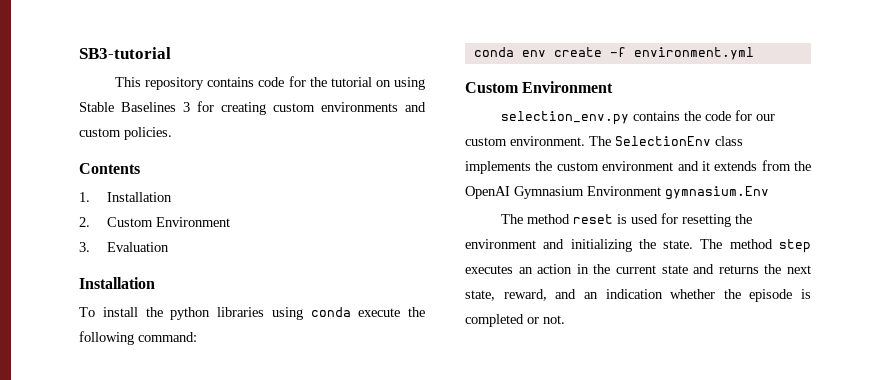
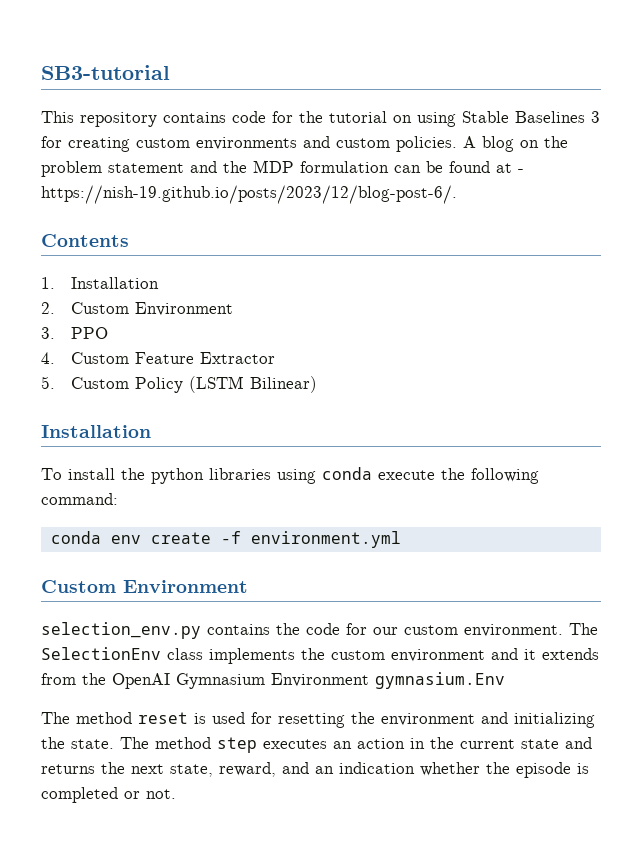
(172, 133) none -> [463,136,568,152] [41,160,524,177] [41,185,457,204] A blog on the problem statement and the MDP formulation can be found at - https://nish-19.github.io/posts/2023/12/blog-post-6/.
[107,242,170,252] Evaluation -> [71,327,109,339] [41,352,276,364] [41,376,318,393] PPO // 4. Custom Feature Extractor // 5. Custom Policy (LSTM Bilinear)

